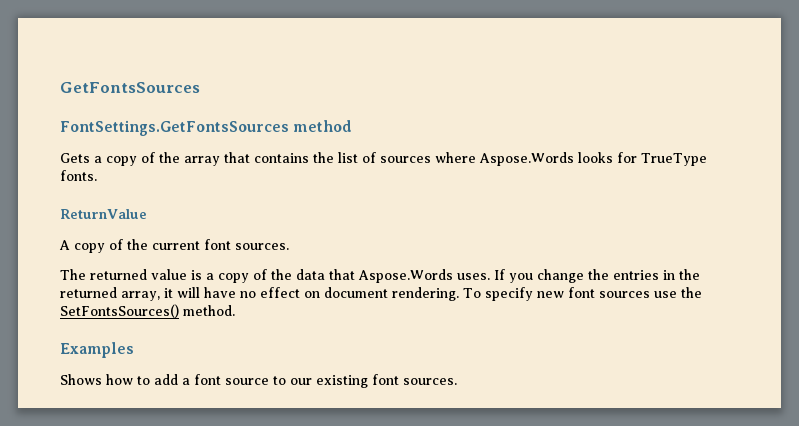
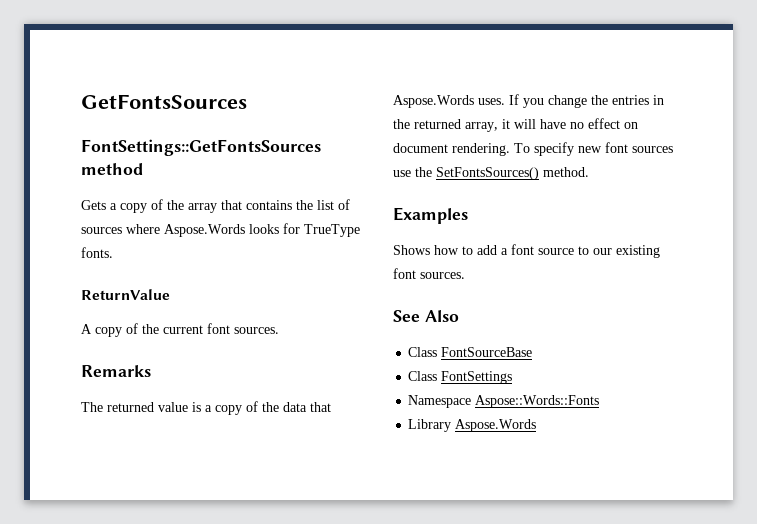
[60,120,289,136] FontSettings.GetFontsSources -> [81,139,321,156] FontSettings::GetFontsSources
(289, 246) none -> [81,365,151,377] // Remarks
(457, 381) none -> [393,310,459,322] [408,347,533,357] [408,371,513,384] [408,395,600,408] [408,419,537,432] // See Also // Class FontSourceBase // Class FontSettings // Namespace Aspose::Words::Fonts // Library Aspose.Words

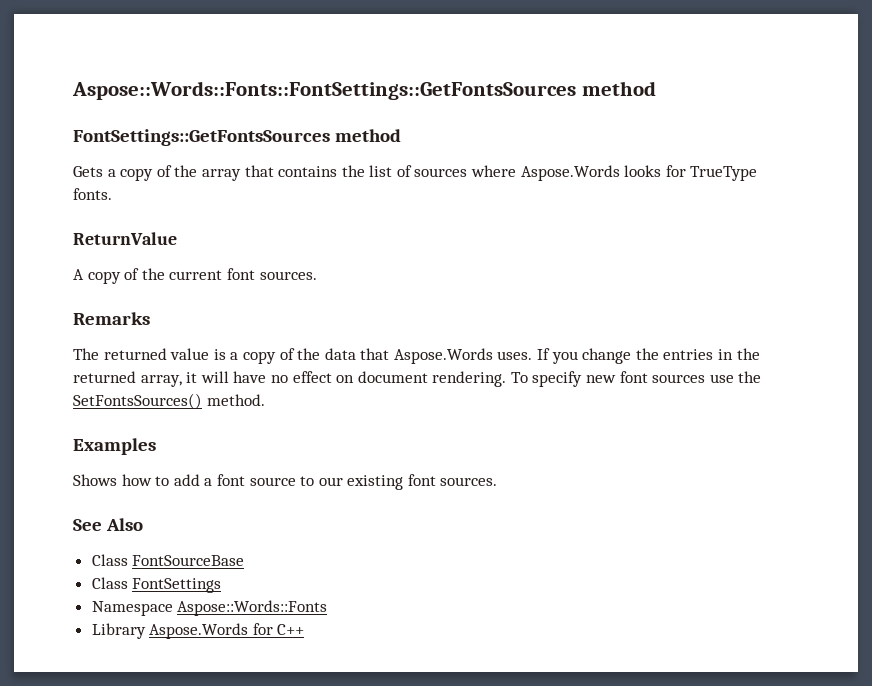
[81,94,247,109] GetFontsSources -> [72,81,656,100] Aspose::Words::Fonts::FontSettings::GetFontsSources method
(537, 425) none -> [252,623,305,635] for C++

